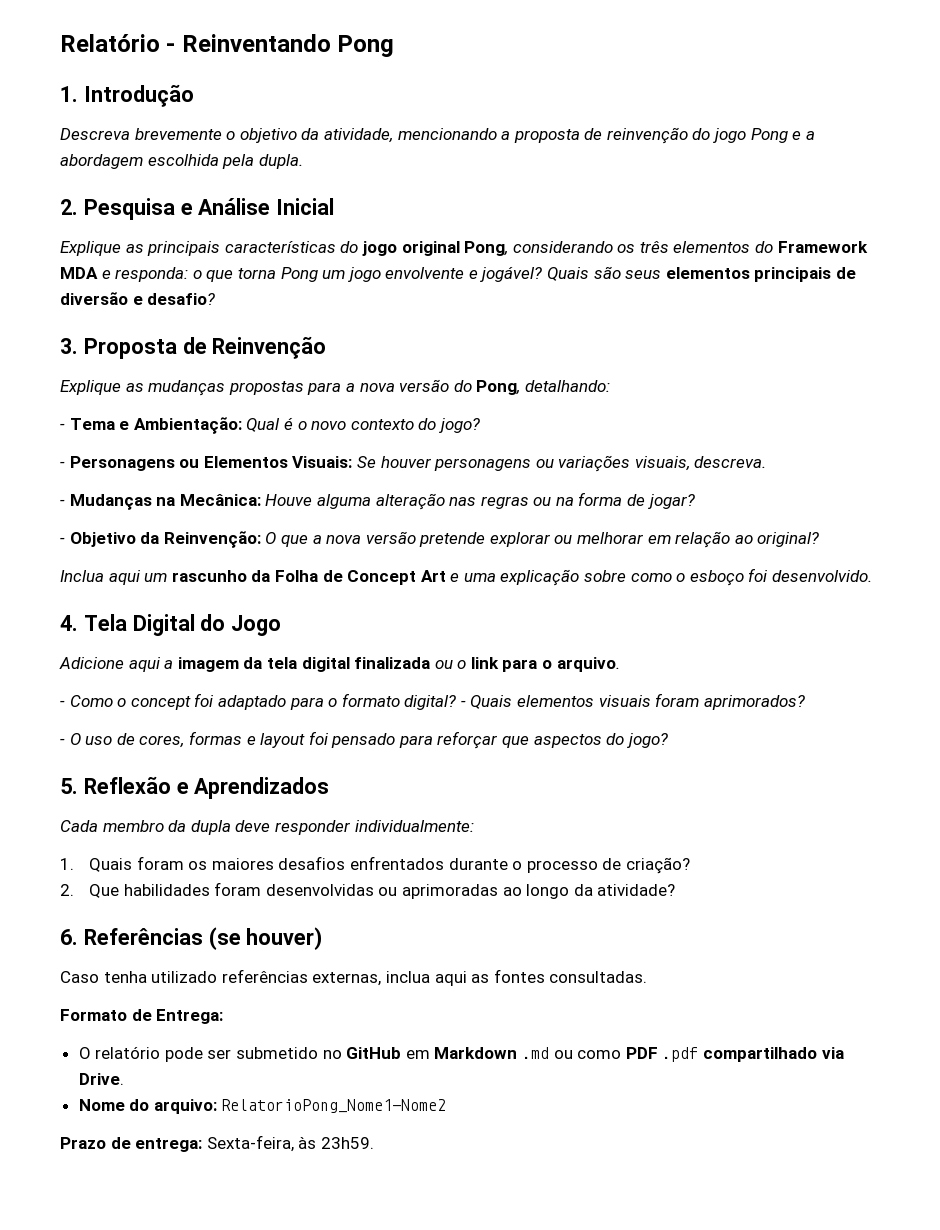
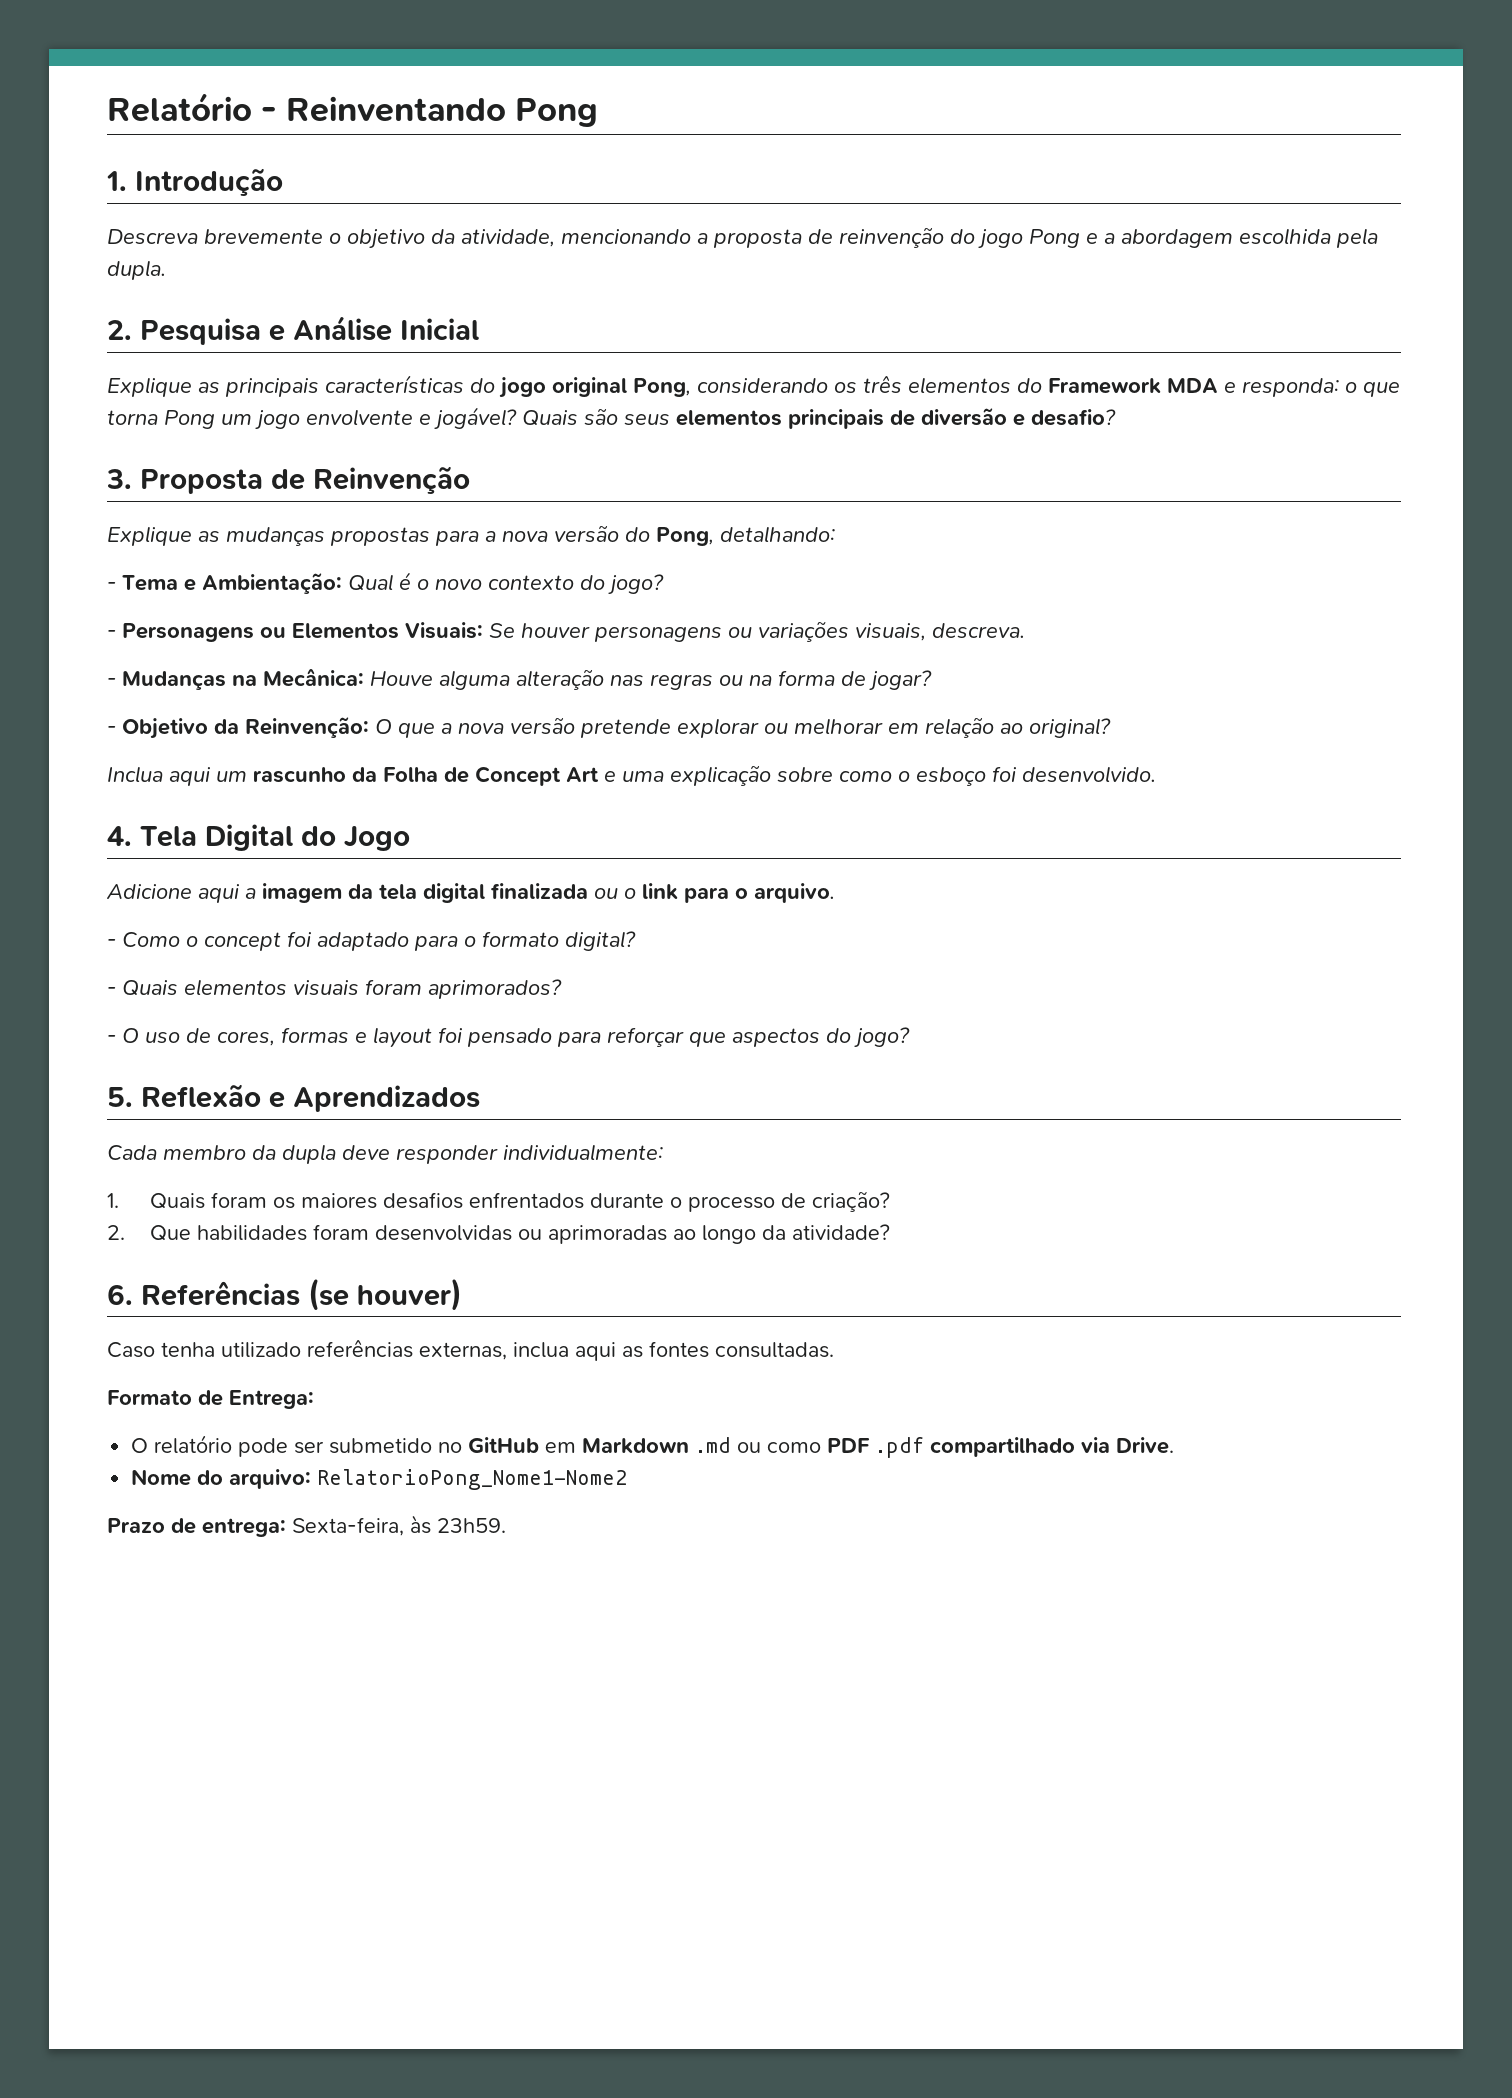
(457, 702) none -> (636, 941) //

